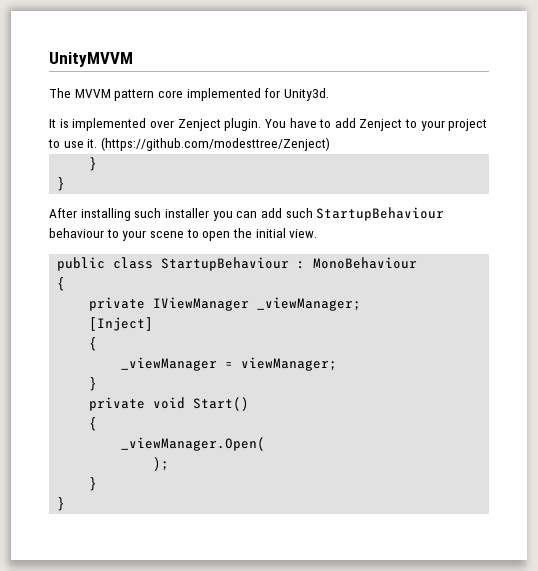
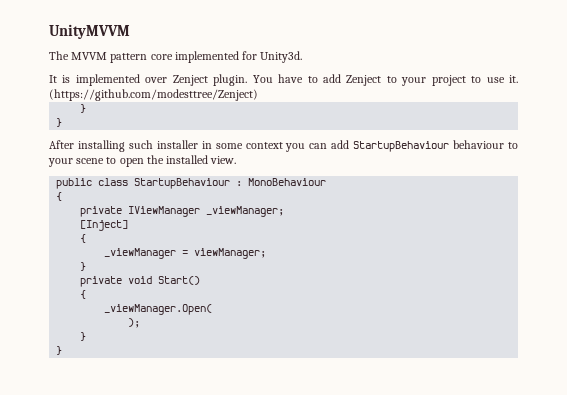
(209, 213) none -> [201,141,283,149] in some context
[285,208,313,218] such -> (350, 144) none
[255,228,286,238] initial -> [166,155,209,164] installed

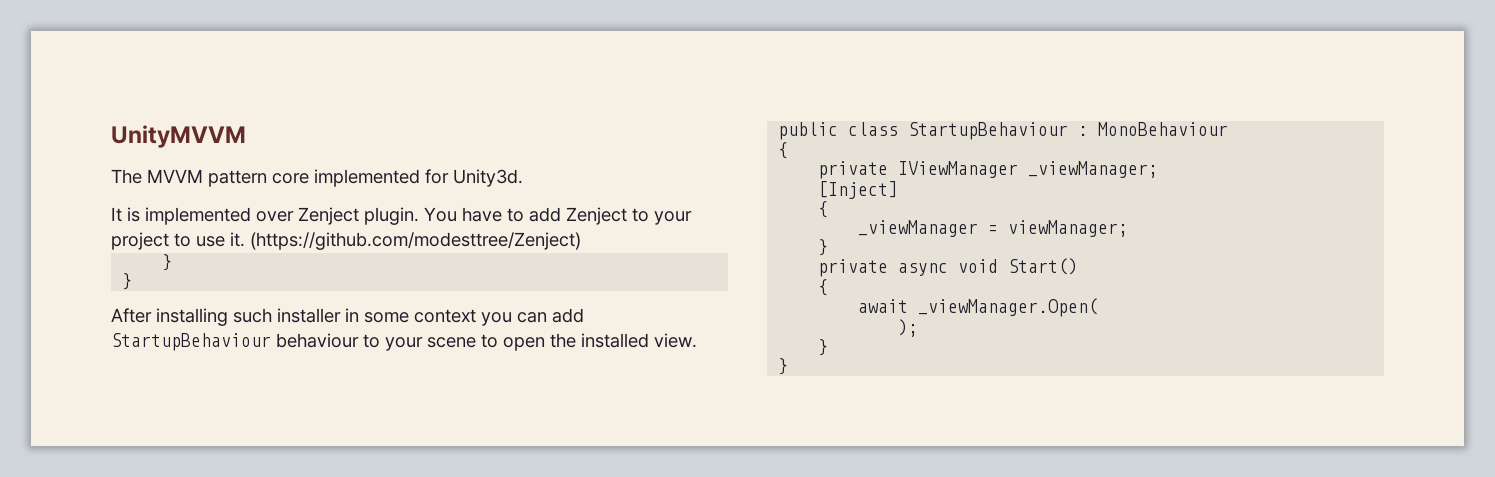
(123, 281) none -> [898,263,949,276] async
(87, 294) none -> [858,299,909,313] await

